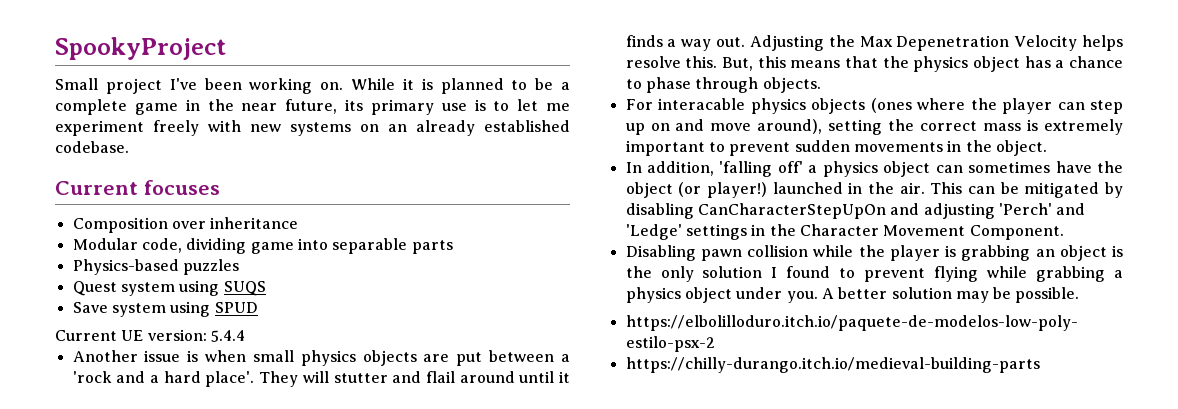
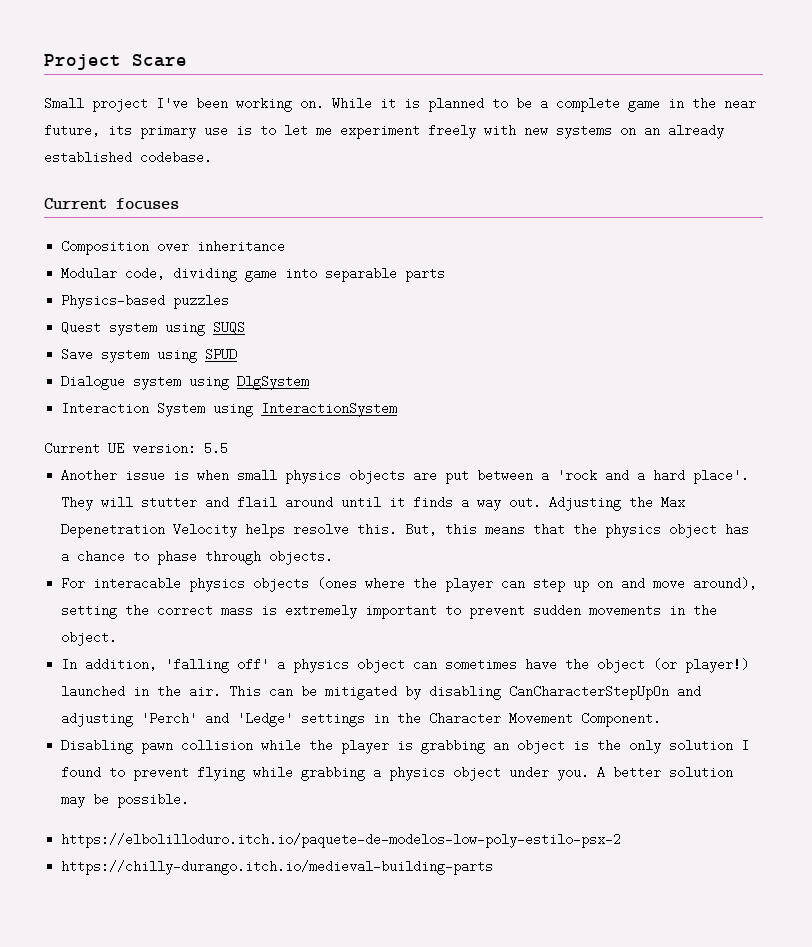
[55,37,226,60] SpookyProject -> [44,54,187,70] Project Scare
(258, 307) none -> [61,375,310,390] [61,402,398,417] // Dialogue system using DlgSystem // Interaction System using InteractionSystem
[210,330,245,342] 5.4.4 -> [204,442,228,455] 5.5

